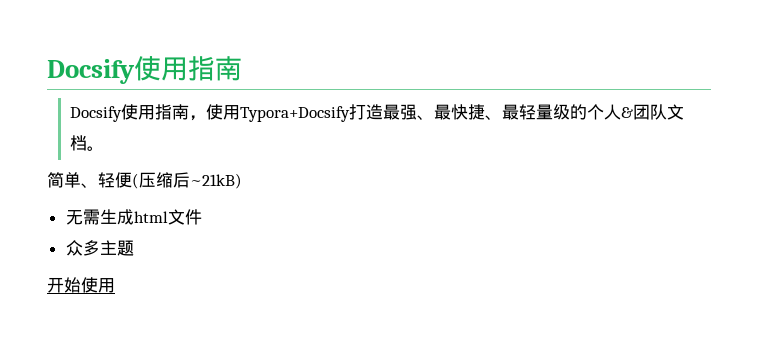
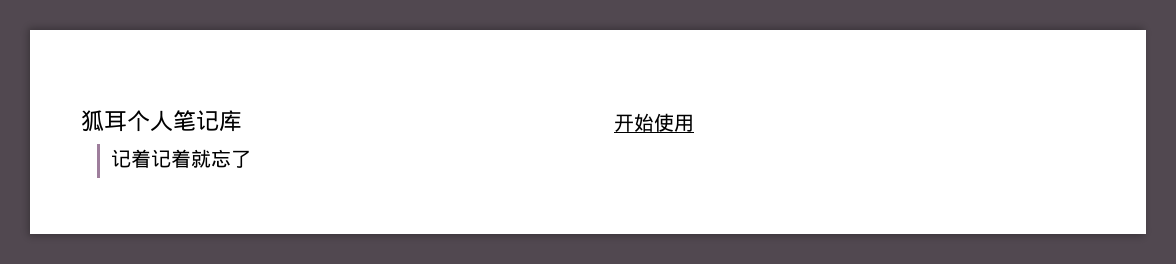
[47,56,242,84] [69,104,684,122] [69,135,104,151] [47,172,242,189] [65,209,202,225] [65,240,134,256] Docsify使用指南 // Docsify使用指南，使用Typora+Docsify打造最强、最快捷、最轻量级的个人&团队文档。 // 简单、轻便(压缩后~21kB) // 无需生成html文件 // 众多主题 -> [81,110,242,132] [110,149,251,168] 狐耳个人笔记库 // 记着记着就忘了

